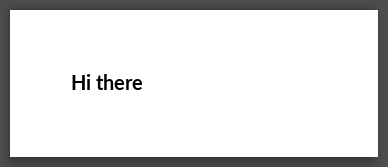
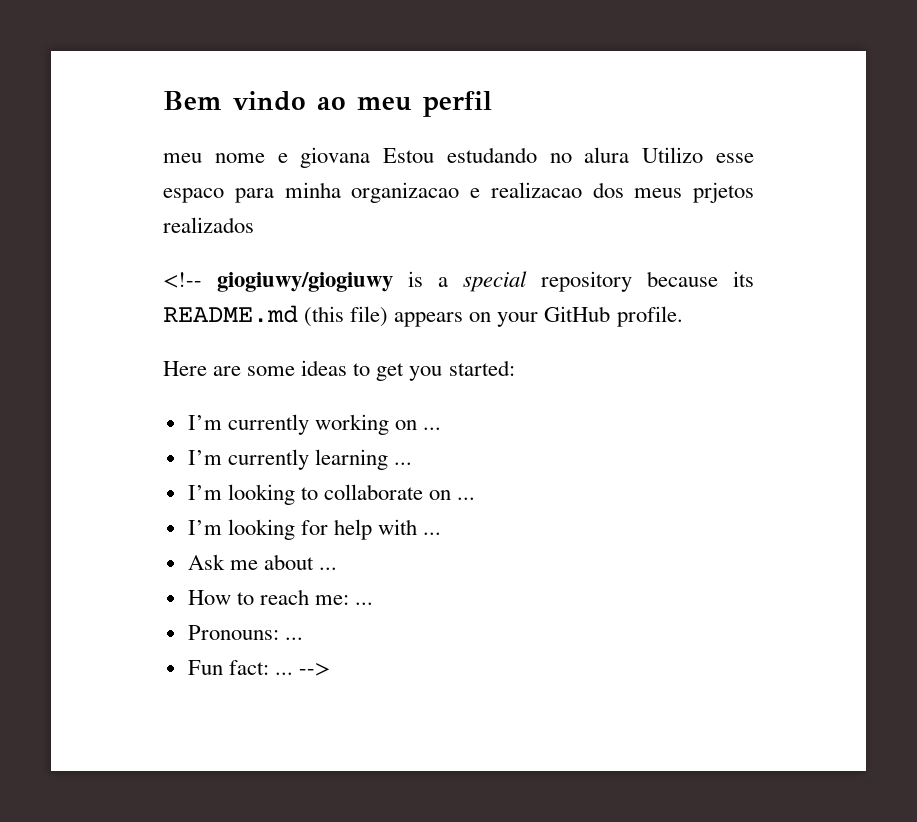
[71,74,144,90] Hi there -> [163,91,492,117] [163,147,754,168] [163,182,754,203] [163,217,254,233] [163,271,754,292] [163,305,683,327] [163,360,515,381] [187,414,442,435] [187,449,412,470] [187,484,476,505] [187,519,442,540] [187,554,337,570] [187,589,374,605] [187,625,303,640] [187,660,330,676] Bem vindo ao meu perfil // meu nome e giovana Estou estudando no alura Utilizo esse espaco para minha organizacao e realizacao dos meus prjetos realizados // <!-- giogiuwy/giogiuwy is a special repository because its README.md (this file) appears on your GitHub profile. // Here are some ideas to get you started: // I’m currently working on ... // I’m currently learning ... // I’m looking to collaborate on ... // I’m looking for help with ... // Ask me about ... // How to reach me: ... // Pronouns: ... // Fun fact: ... -->

